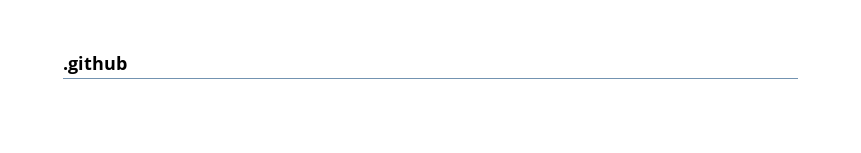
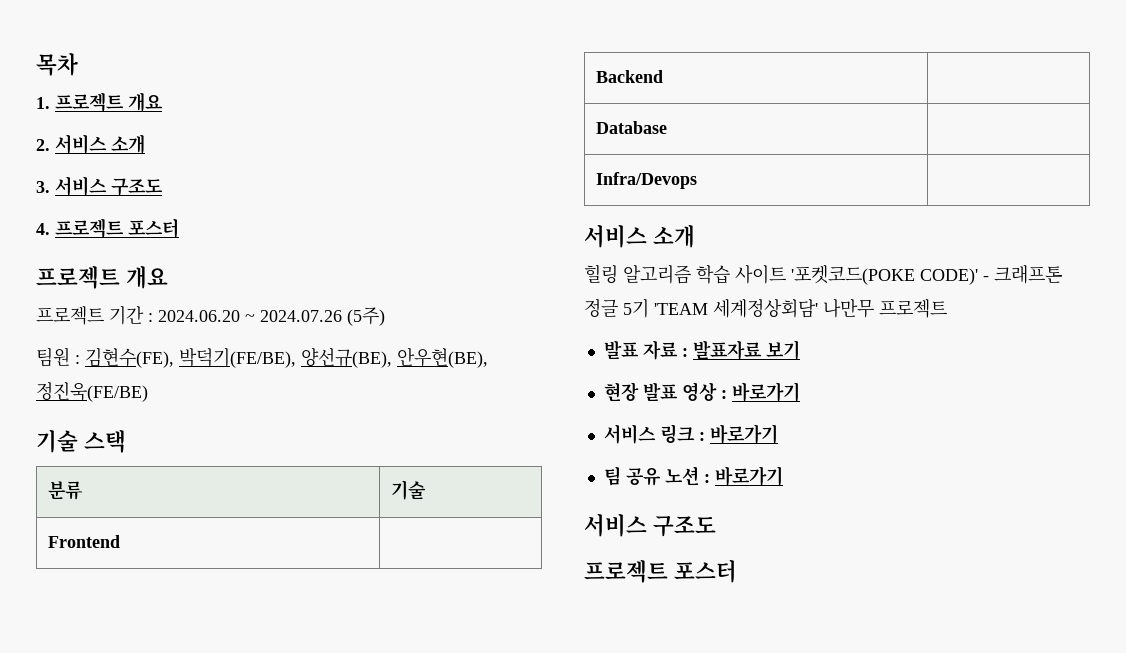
[63,56,127,74] .github -> [36,53,78,76] [36,92,163,112] [36,134,145,154] [36,176,163,196] [36,218,179,238] [36,266,168,289] [36,306,385,326] [36,347,488,368] [36,382,148,402] [36,429,126,453] [48,481,84,500] [391,480,427,500] [48,535,121,548] [596,70,664,83] [596,121,668,134] [596,172,698,189] [584,225,695,248] [584,264,1062,285] [584,299,947,318] [603,340,800,360] [603,382,800,402] [603,424,778,444] [603,466,783,486] [584,514,716,537] [584,559,737,583] 목차 // 1. 프로젝트 개요 // 2. 서비스 소개 // 3. 서비스 구조도 // 4. 프로젝트 포스터 // 프로젝트 개요 // 프로젝트 기간 : 2024.06.20 ~ 2024.07.26 (5주) // 팀원 : 김현수(FE), 박덕기(FE/BE), 양선규(BE), 안우현(BE), 정진욱(FE/BE) // 기술 스택 // 분류 | 기술 // Frontend | // Backend | // Database | // Infra/Devops | // 서비스 소개 // 힐링 알고리즘 학습 사이트 '포켓코드(POKE CODE)' - 크래프톤 정글 5기 'TEAM 세계정상회담' 나만무 프로젝트 // 발표 자료 : 발표자료 보기 // 현장 발표 영상 : 바로가기 // 서비스 링크 : 바로가기 // 팀 공유 노션 : 바로가기 // 서비스 구조도 // 프로젝트 포스터

